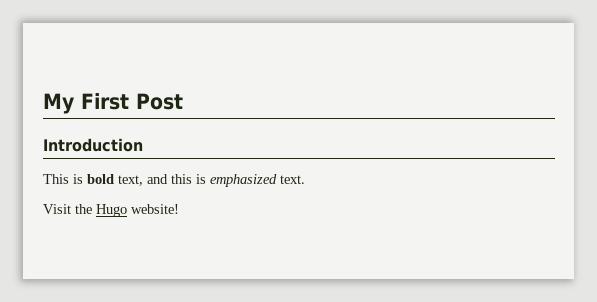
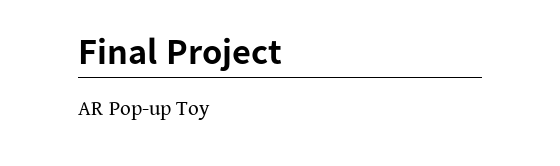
[43,93,183,114] [43,138,143,152] [43,174,305,187] [43,204,179,217] My First Post // Introduction // This is bold text, and this is emphasized text. // Visit the Hugo website! -> [78,37,282,71] [78,102,211,120] Final Project // AR Pop-up Toy

